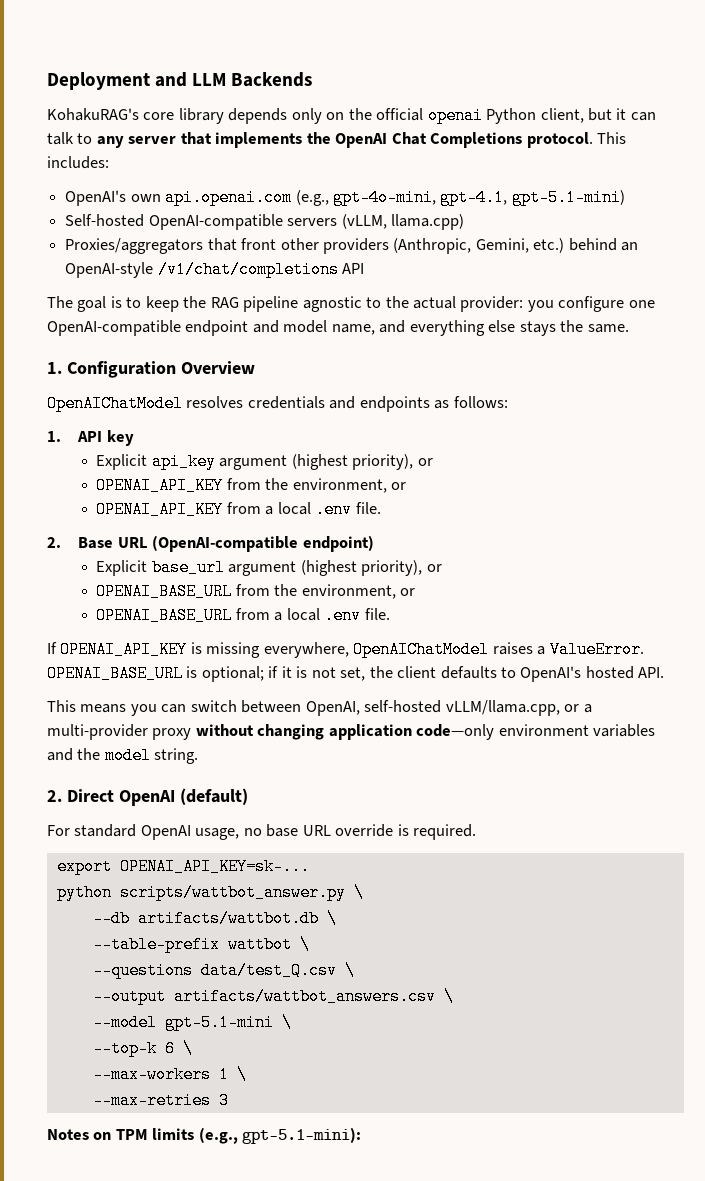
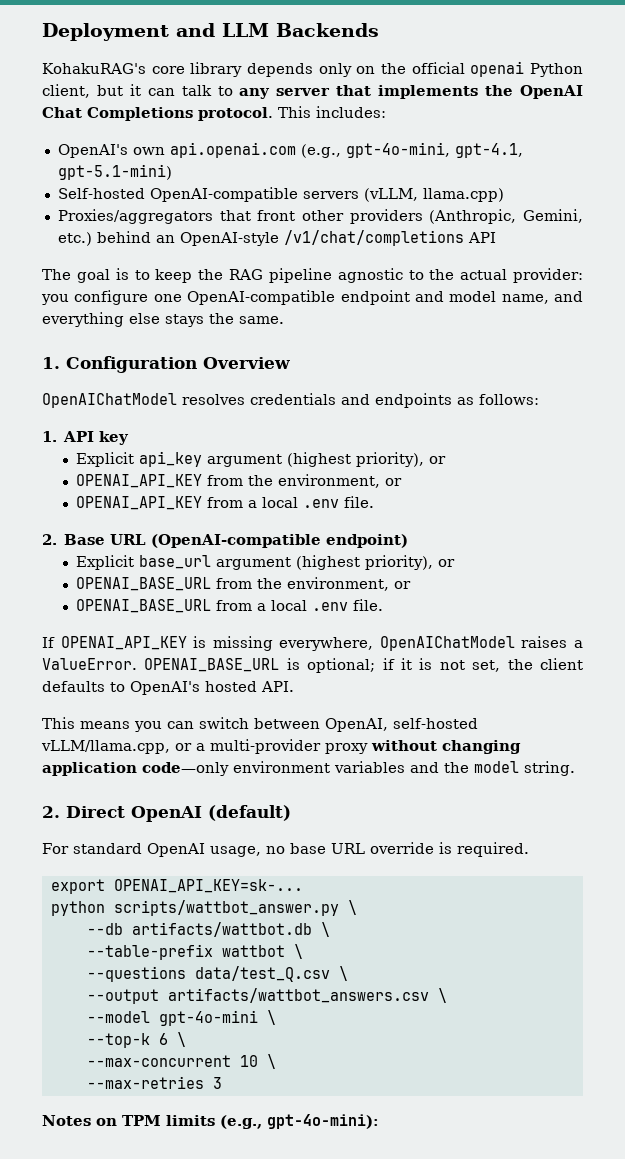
[164,1014,274,1031] gpt-5.1-mini -> [158,1010,258,1026] gpt-4o-mini
[92,1066,229,1083] --max-workers 1 -> [86,1055,258,1067] --max-concurrent 10
[242,1127,362,1144] gpt-5.1-mini): -> [267,1114,379,1129] gpt-4o-mini):

